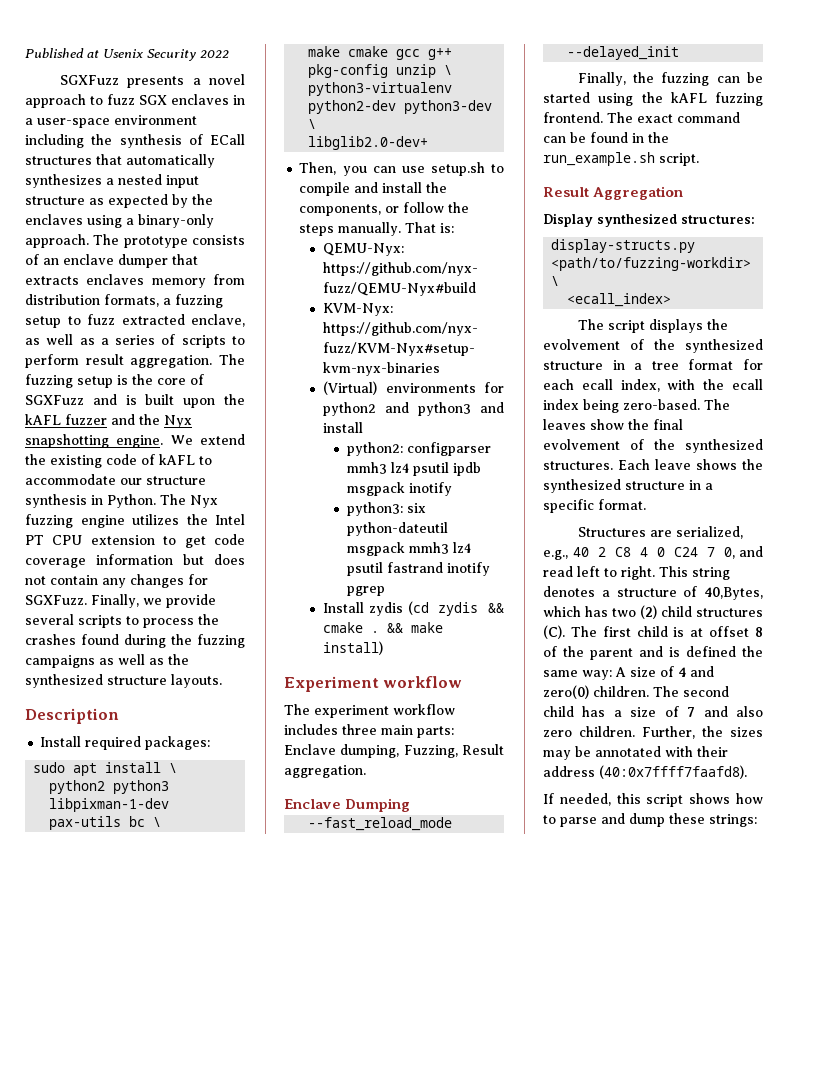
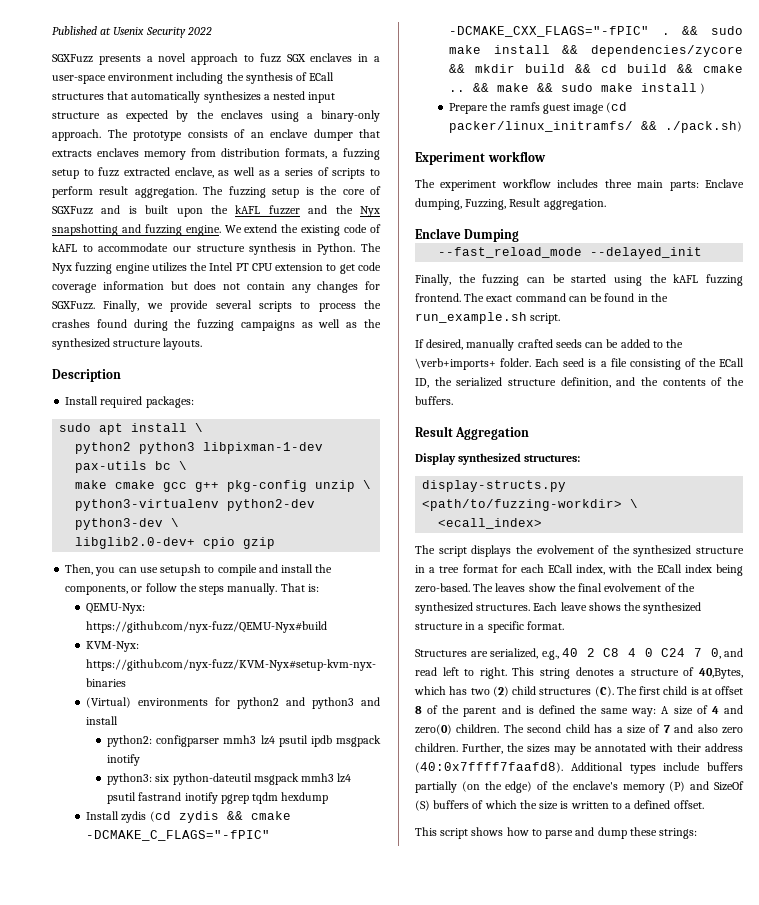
(109, 441) none -> [121,224,182,236] and fuzzing
(429, 143) none -> [203,537,276,549] cpio gzip
(385, 591) none -> [252,792,329,804] tqdm hexdump
[371,622,444,633] [323,641,384,655] . && make install) -> [86,830,271,841] [449,26,743,37] [449,45,743,57] [449,64,743,73] [449,83,706,94] [449,102,628,114] [449,121,743,133] -DCMAKE_C_FLAGS="-fPIC" -DCMAKE_CXX_FLAGS="-fPIC" . && sudo make install && dependencies/zycore && mkdir build && cd build && cmake .. && make && sudo make install ) // Prepare the ramfs guest image (cd packer/linux_initramfs/ && ./pack.sh)
(699, 159) none -> [415,339,684,351] [415,358,744,370] [415,377,744,388] [415,396,453,405] // If desired, manually crafted seeds can be added to the \verb+imports+ folder. Each seed is a file consisting of the ECall ID, the serialized structure definition, and the contents of the buffers.
[581,379,613,390] ecall -> [548,564,573,573] ECall
[732,379,763,390] ecall -> [656,564,682,573] ECall
[543,793,641,806] // If needed, this -> [570,762,743,774] [415,781,744,793] [415,800,704,811] [415,827,437,836] Additional types include buffers partially (on the edge) of the enclave's memory (P) and SizeOf (S) buffers of which the size is written to a defined offset. // This

